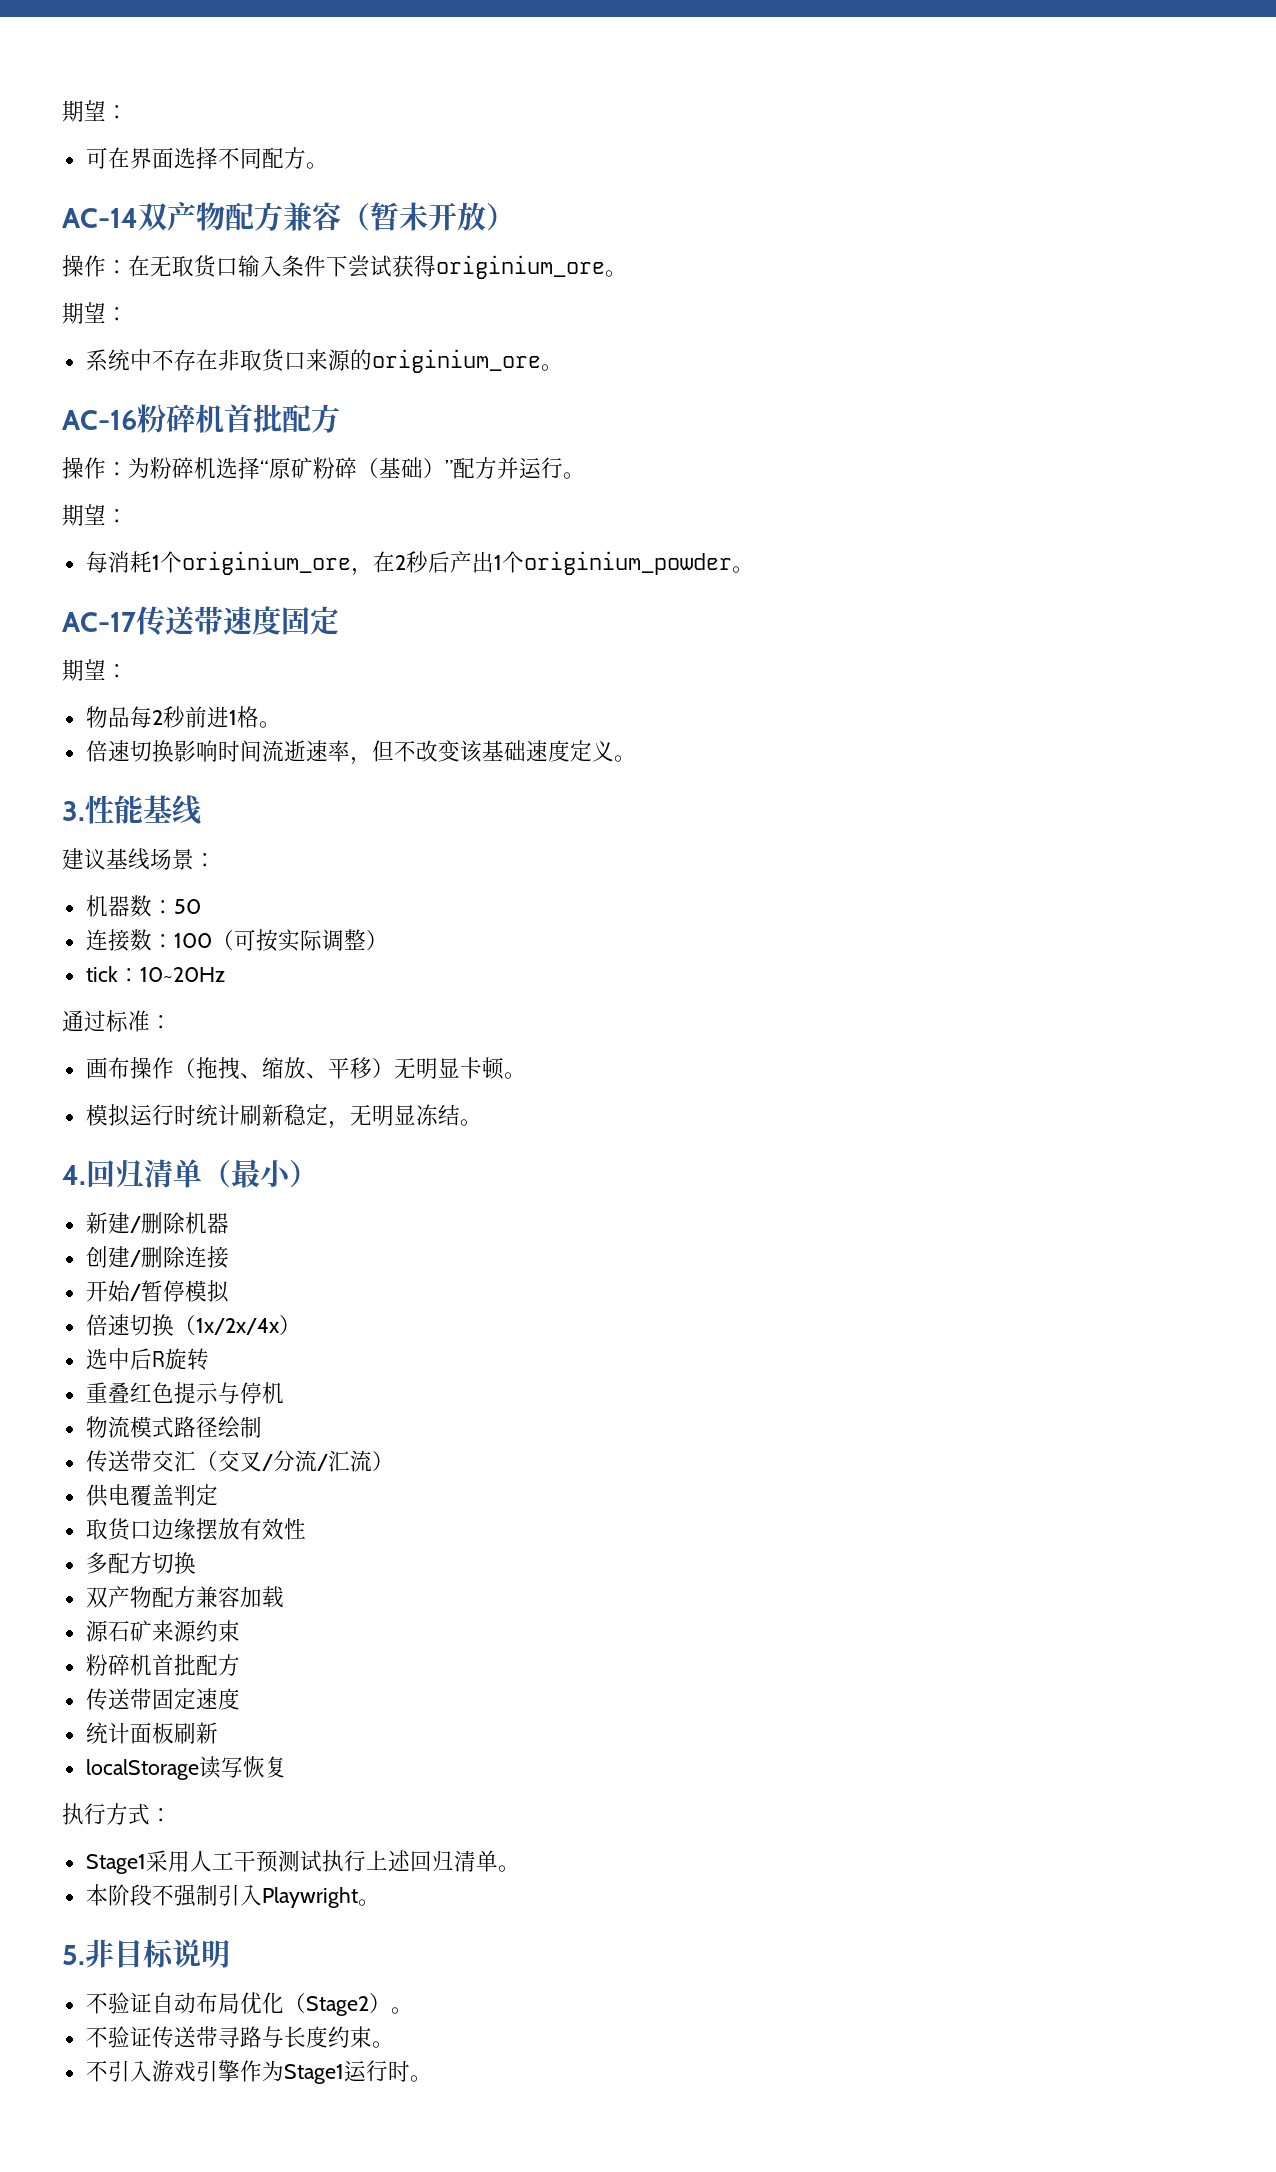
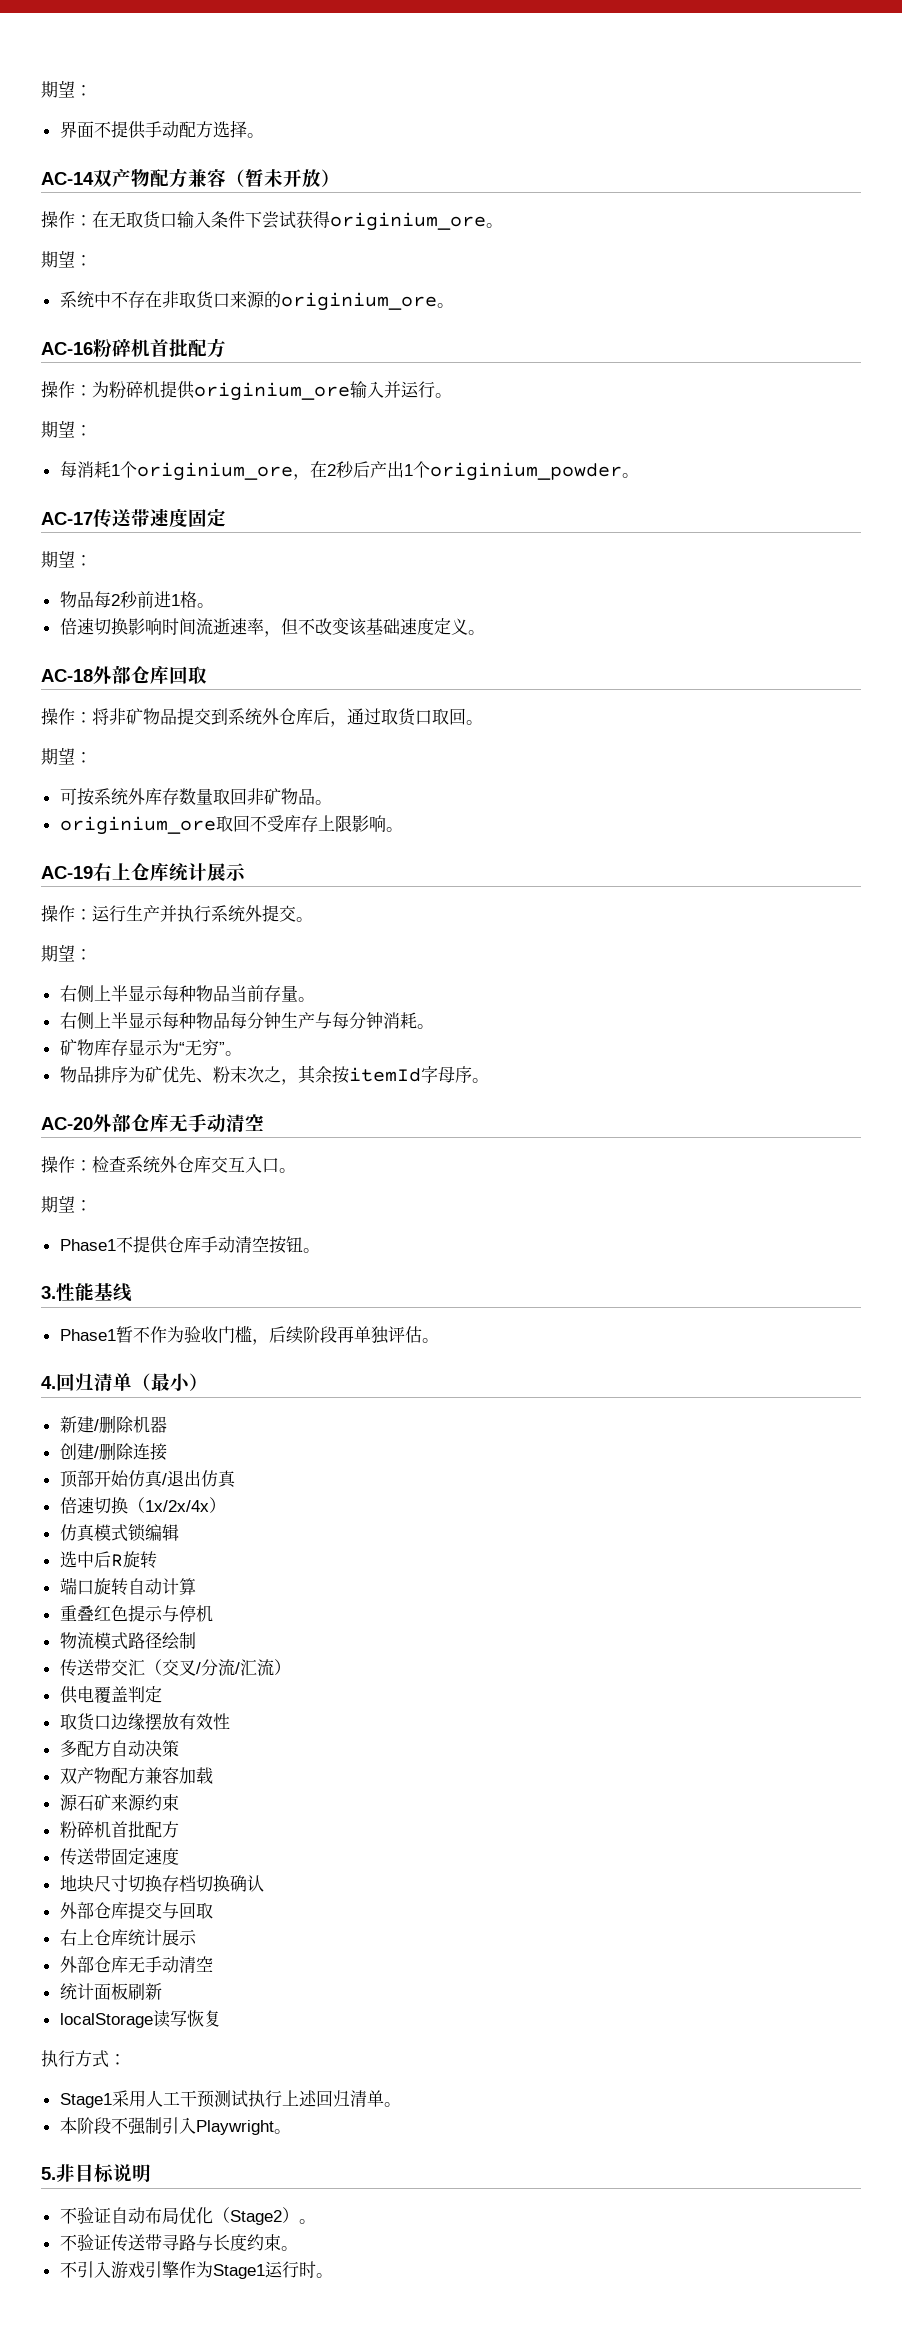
[62,100,128,122] [85,147,306,169] 期望： // 可在界面选择不同配方 -> [41,80,92,98] [59,120,247,139] 期望： // 界面不提供手动配方选择
[216,457,497,479] 选择“原矿粉碎（基础）”配方 -> [160,381,384,401] 提供originium_ore输入
[62,795,201,825] [62,848,216,870] [85,895,201,917] [85,929,388,952] [85,966,225,982] [62,1010,172,1032] [85,1057,526,1080] [85,1104,460,1129] 3.性能基线 // 建议基线场景： // 机器数：50 // 连接数：100（可按实际调整） // tick：10~20Hz // 通过标准： // 画布操作（拖拽、缩放、平移）无明显卡顿。 // 模拟运行时统计刷新稳定，无明显冻结 -> [41,665,207,684] [41,708,483,727] [41,747,92,765] [59,788,332,806] [59,815,403,835] [41,862,246,881] [41,905,313,922] [41,944,92,962] [59,985,315,1002] [59,1012,434,1029] [59,1039,242,1056] [59,1065,489,1085] [41,1113,264,1132] [41,1156,296,1173] [41,1195,92,1213] [59,1236,320,1254] [41,1283,132,1302] [59,1325,422,1345] AC-18外部仓库回取 // 操作：将非矿物品提交到系统外仓库后，通过取货口取回。 // 期望： // 可按系统外库存数量取回非矿物品。 // originium_ore取回不受库存上限影响。 // AC-19右上仓库统计展示 // 操作：运行生产并执行系统外提交。 // 期望： // 右侧上半显示每种物品当前存量。 // 右侧上半显示每种物品每分钟生产与每分钟消耗。 // 矿物库存显示为“无穷”。 // 物品排序为矿优先、粉末次之，其余按itemId字母序。 // AC-20外部仓库无手动清空 // 操作：检查系统外仓库交互入口。 // 期望： // Phase1不提供仓库手动清空按钮。 // 3.性能基线 // Phase1暂不作为验收门槛，后续阶段再单独评估
[85,1280,229,1303] 开始/暂停模拟 -> [59,1470,236,1488] 顶部开始仿真/退出仿真
(301, 1325) none -> [59,1523,179,1542] // 仿真模式锁编辑
(209, 1359) none -> [59,1577,196,1596] // 端口旋转自动计算
[151,1552,196,1574] 切换 -> [110,1740,179,1757] 自动决策
(240, 1699) none -> [59,1875,264,1892] [59,1902,213,1919] [59,1929,197,1946] [59,1956,213,1973] // 地块尺寸切换存档切换确认 // 外部仓库提交与回取 // 右上仓库统计展示 // 外部仓库无手动清空

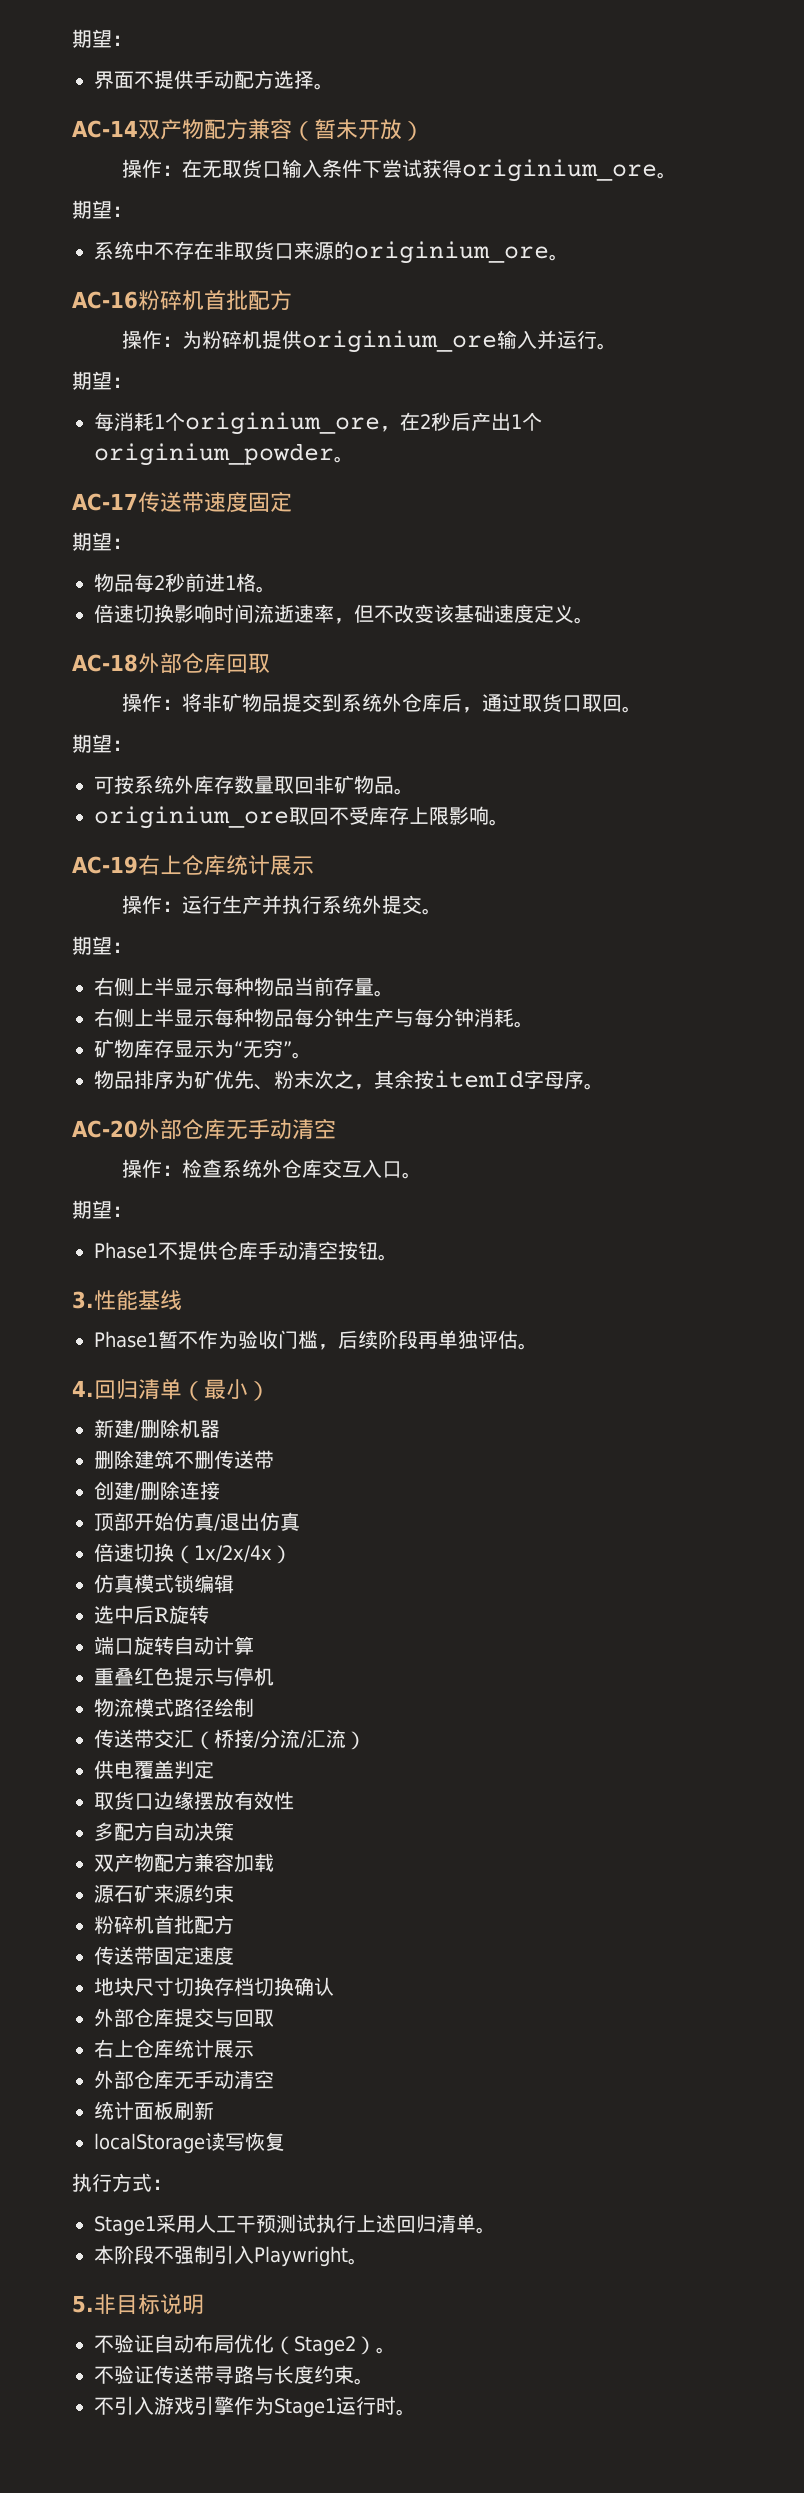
(167, 1424) none -> [94,1450,274,1469] // 删除建筑不删传送带
[161,1659,196,1676] 交叉 -> [214,1729,254,1748] 桥接

